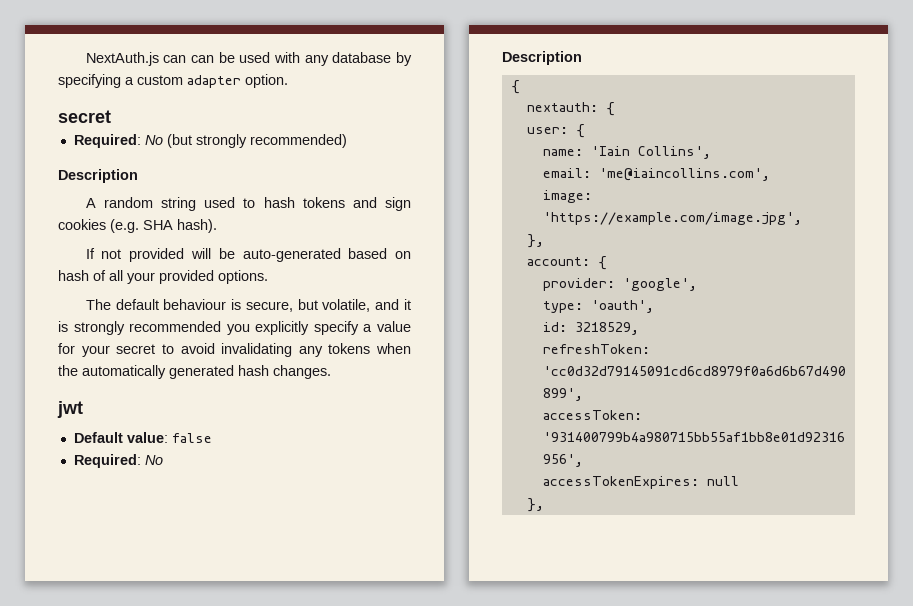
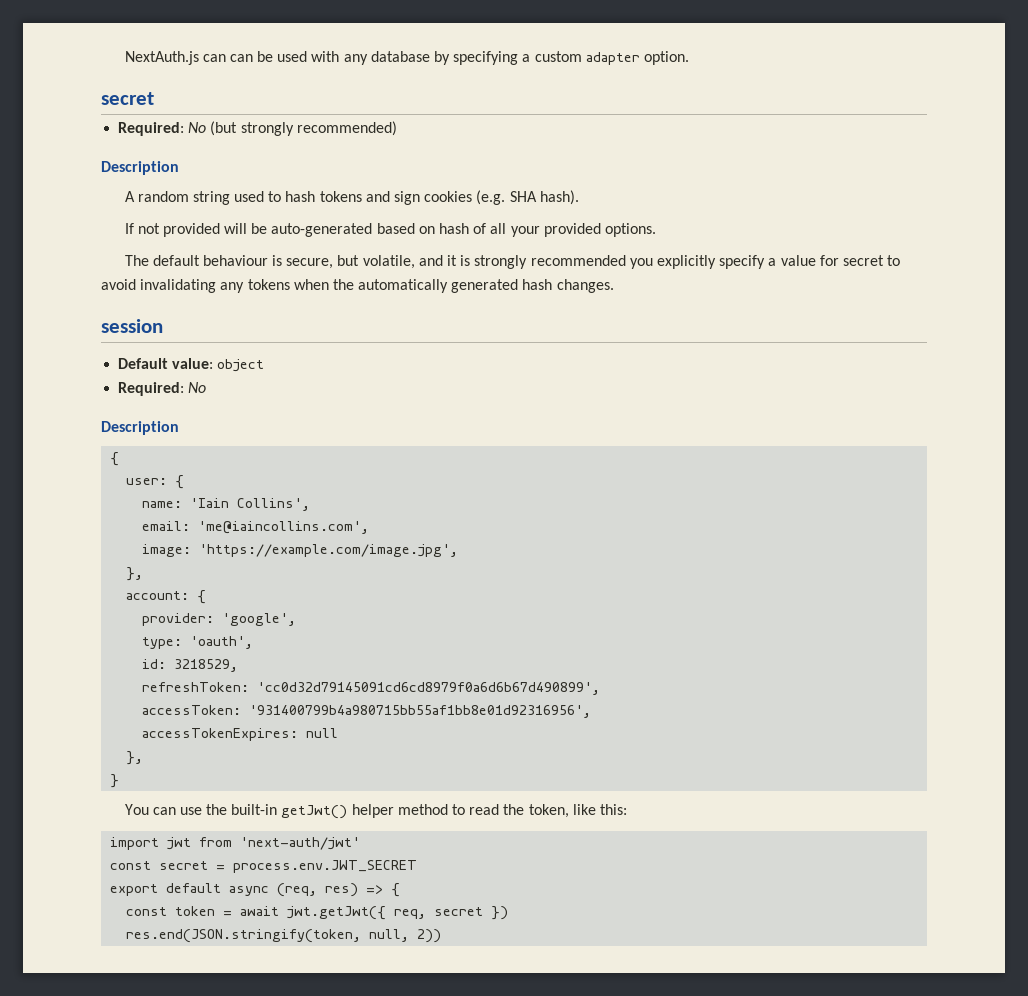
[81,345,110,357] your -> (839, 260) none
[57,401,83,418] jwt -> [101,319,163,333] session
[171,433,212,443] false -> [217,359,265,372] object
[526,102,615,116] // nextauth: { -> (120, 459) none
(544, 505) none -> [110,774,120,788] [124,804,627,819] [110,837,361,850] [110,860,418,873] [110,883,401,897] [126,906,509,920] [126,929,442,943] // } // You can use the built-in getJwt() helper method to read the token, like this: // import jwt from 'next-auth/jwt' // const secret = process.env.JWT_SECRET // export default async (req, res) => { // const token = await jwt.getJwt({ req, secret }) // res.end(JSON.stringify(token, null, 2))

